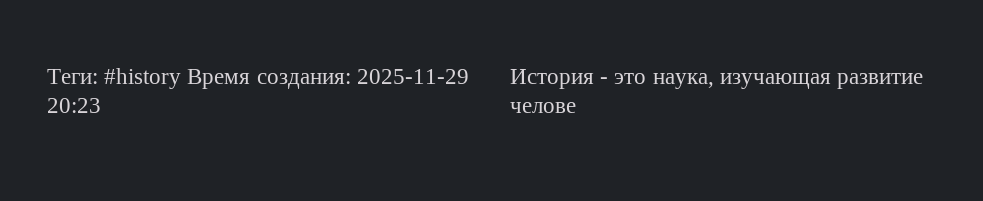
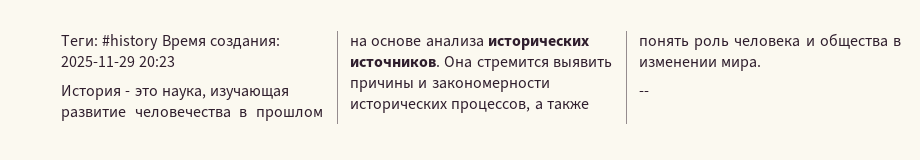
[510,102,576,113] челове -> [134,109,324,121] [350,38,589,50] [350,56,612,71] [350,80,550,92] [350,101,589,113] [639,33,902,50] [639,59,762,71] [639,91,649,96] человечества в прошлом на основе анализа исторических источников. Она стремится выявить причины и закономерности исторических процессов, а также понять роль человека и общества в изменении мира. // --

